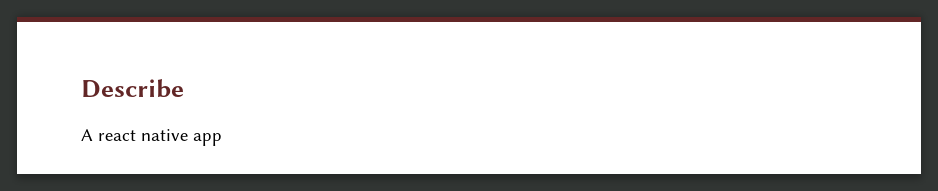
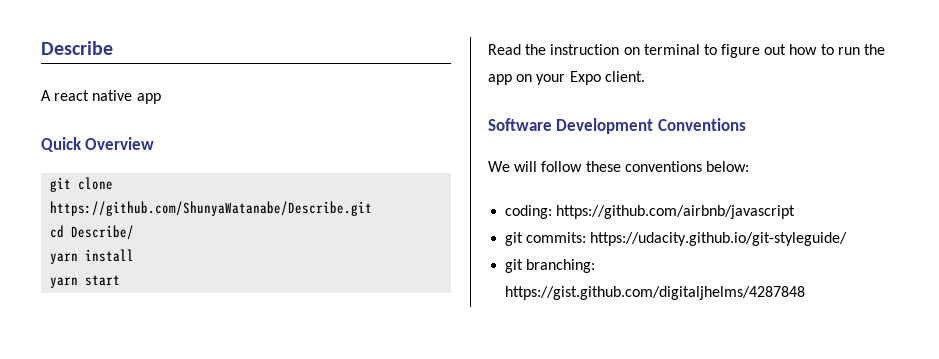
(222, 139) none -> [41,137,155,152] [50,177,114,192] [50,201,373,216] [50,225,135,240] [50,249,135,264] [50,275,121,288] [488,44,886,58] [488,71,645,85] [488,118,746,134] [488,161,749,172] [505,205,796,219] [505,232,848,246] [505,259,596,273] [505,286,806,300] // Quick Overview // git clone https://github.com/ShunyaWatanabe/Describe.git // cd Describe/ // yarn install // yarn start // Read the instruction on terminal to figure out how to run the app on your Expo client. // Software Development Conventions // We will follow these conventions below: // coding: https://github.com/airbnb/javascript // git commits: https://udacity.github.io/git-styleguide/ // git branching: https://gist.github.com/digitaljhelms/4287848

